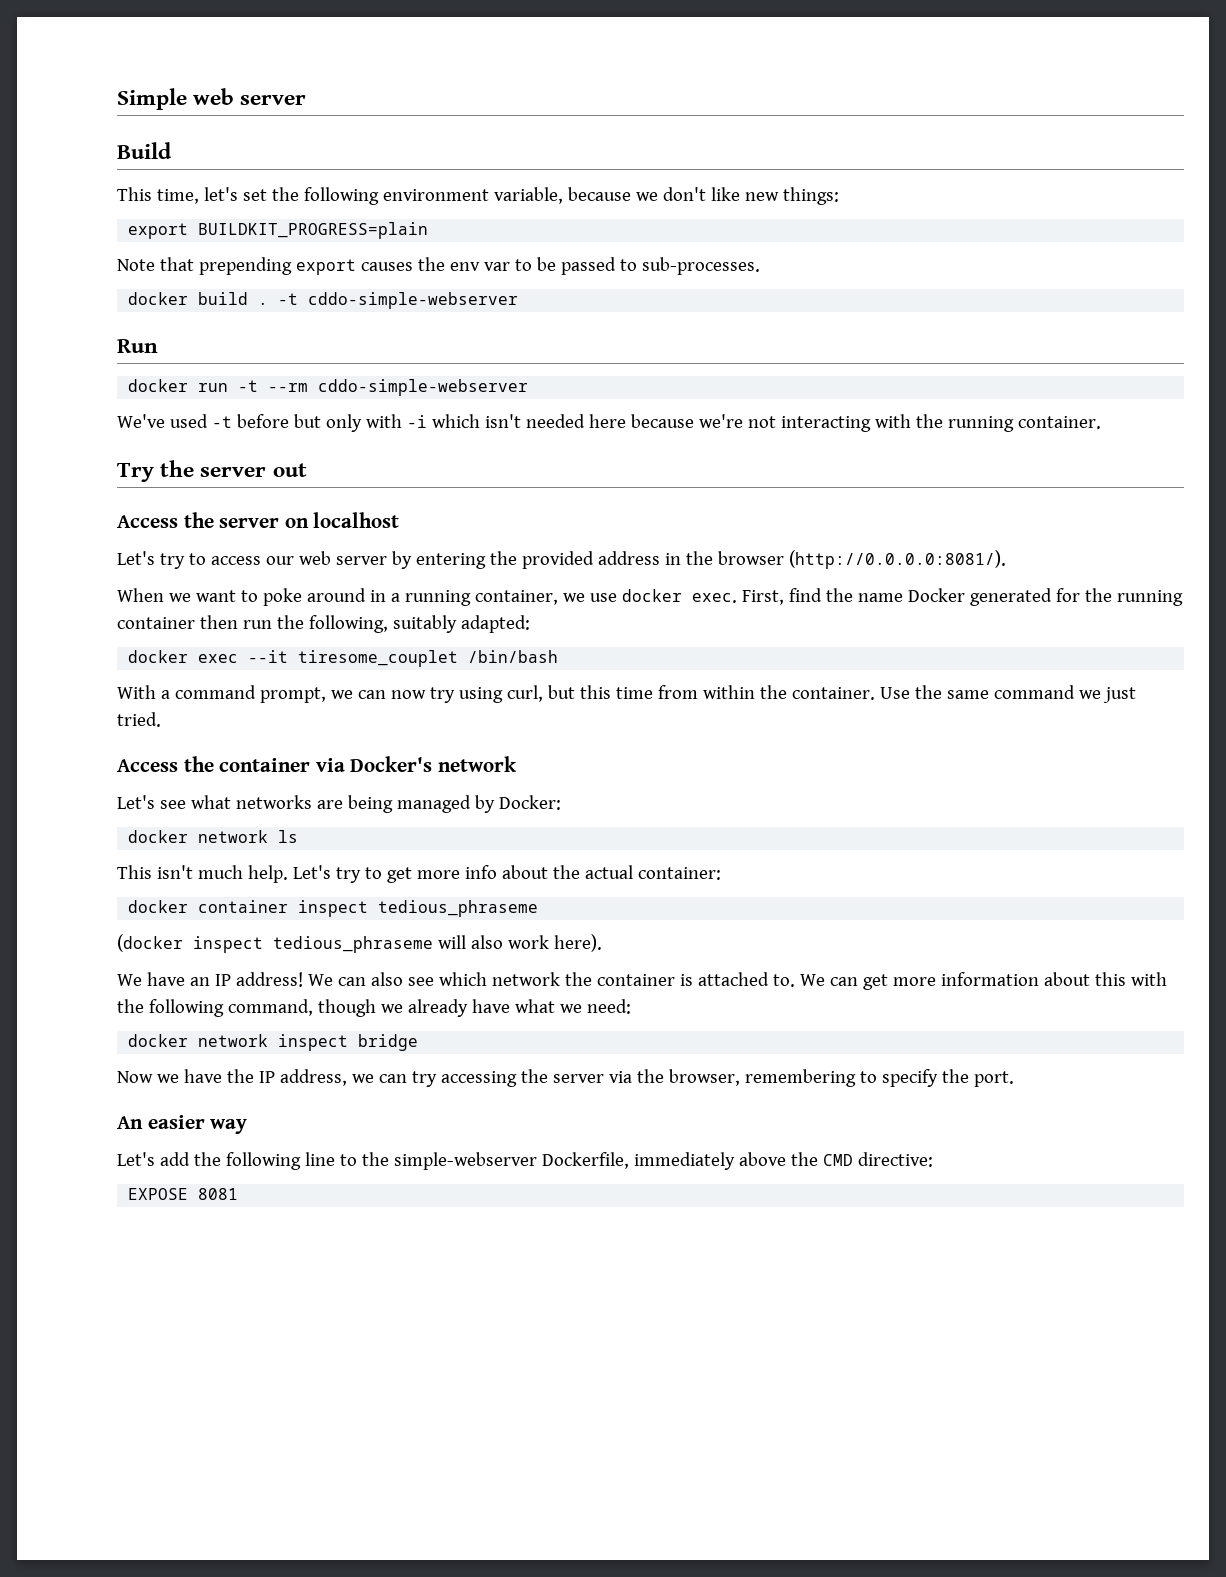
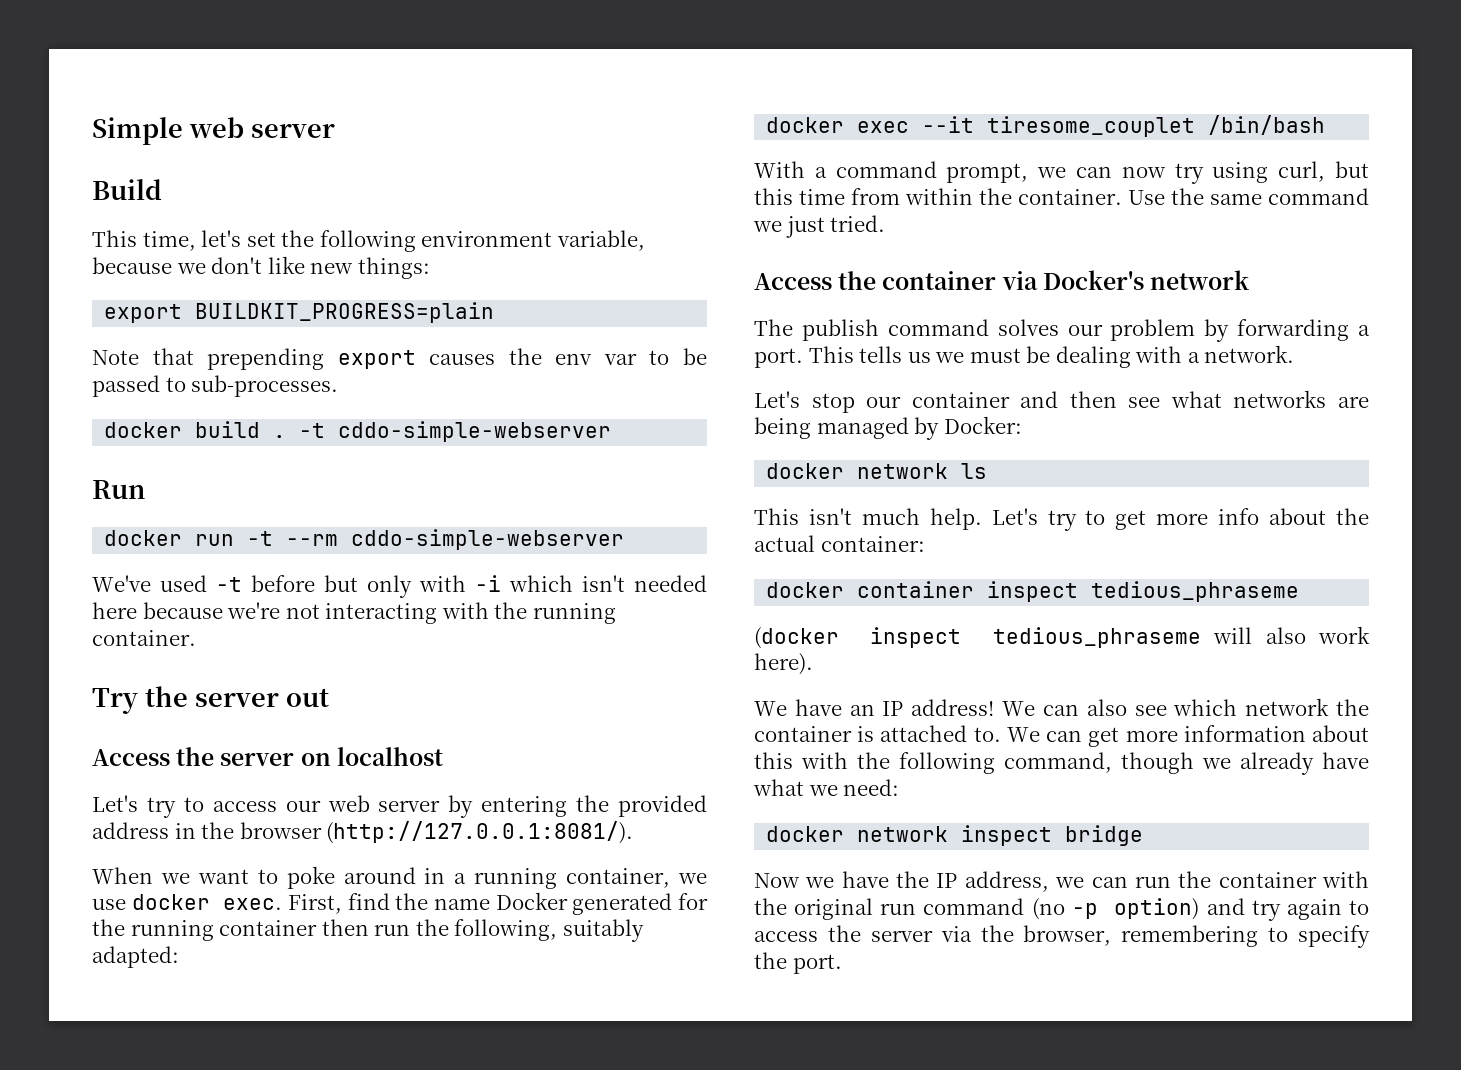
[788,550,1006,569] (http://0.0.0.0:8081/). -> [326,821,634,844] (http://127.0.0.1:8081/).
[117,795,155,809] Let's -> [754,319,1370,342] [754,345,1295,368] [754,391,1117,413] The publish command solves our problem by forwarding a port. This tells us we must be dealing with a network. // Let's stop our container and then
[411,1071,517,1087] try accessing -> [1134,871,1369,888] [754,898,1370,921] [754,931,818,942] run the container with the original run command (no -p option) and try again to access
[117,1115,248,1134] [117,1152,933,1170] [128,1188,239,1200] // An easier way // Let's add the following line to the simple-webserver Dockerfile, immediately above the CMD directive: // EXPOSE 8081 -> (842, 964) none

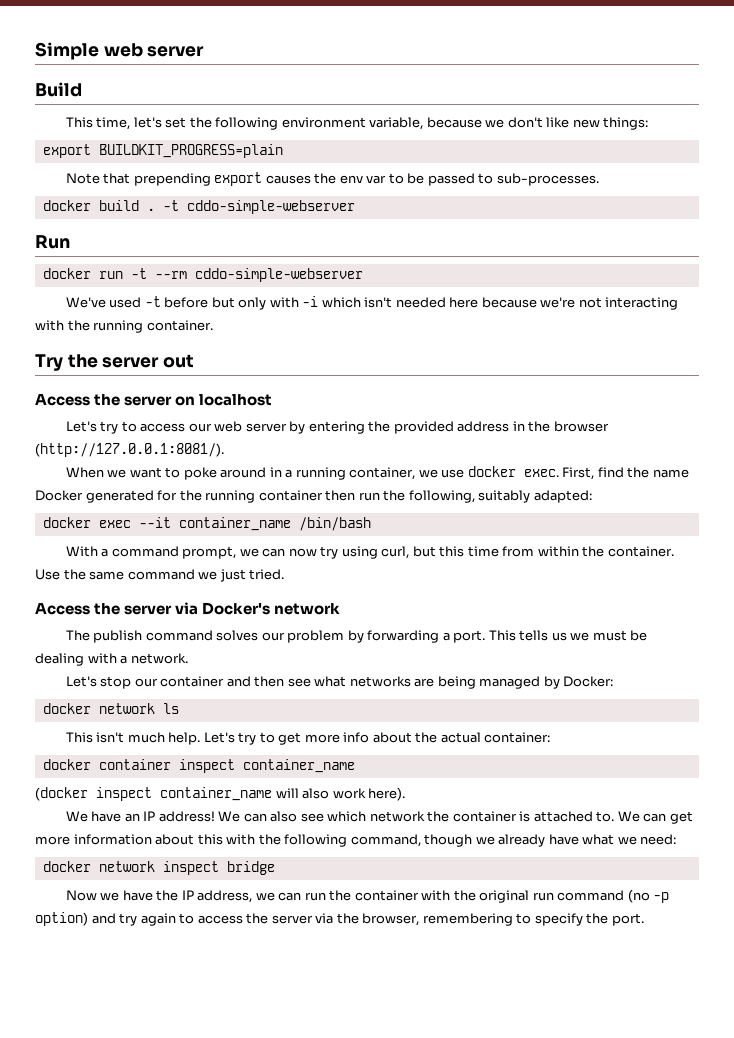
[987,116,1196,137] tiresome_couplet -> [178,517,291,531] container_name
[882,271,997,290] container -> [124,605,173,615] server
[1091,581,1300,602] tedious_phraseme -> [242,759,355,773] container_name
[992,627,1201,648] tedious_phraseme -> [160,787,272,801] container_name

